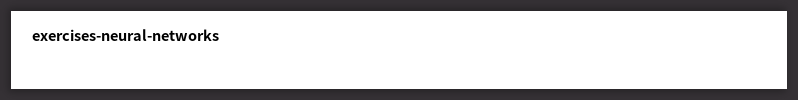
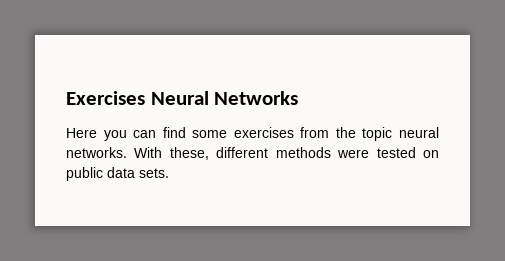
[32,29,219,41] exercises-neural-networks -> [66,91,299,105] [66,127,439,141] [66,147,439,160] [66,167,169,181] Exercises Neural Networks // Here you can find some exercises from the topic neural networks. With these, different methods were tested on public data sets.

